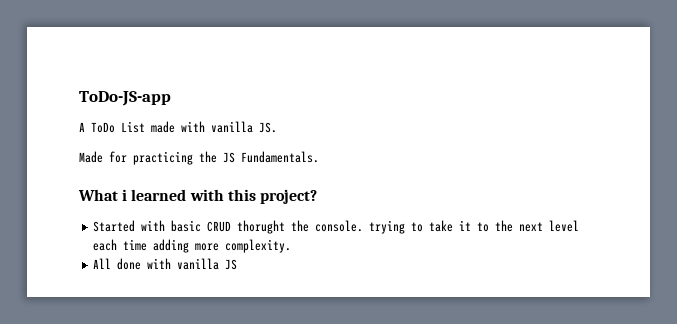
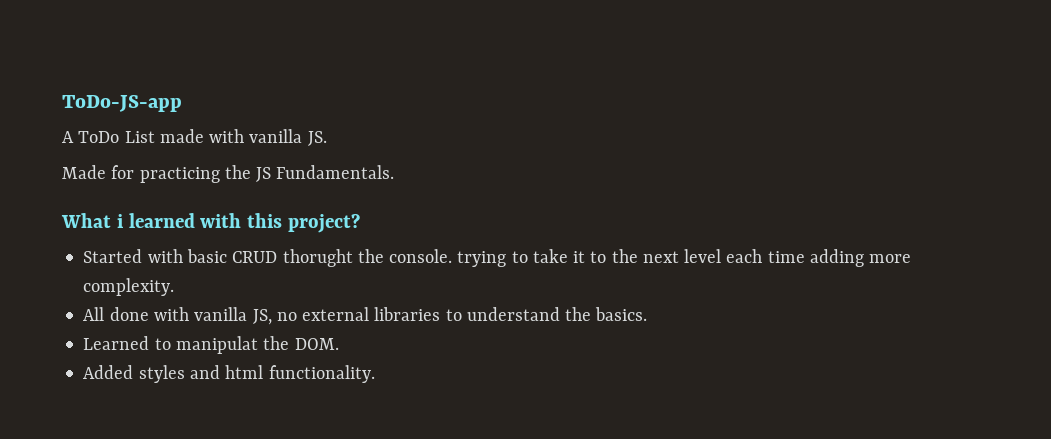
[225,259,238,270] JS -> [252,307,648,325] [83,336,339,354] [83,365,375,383] JS, no external libraries to understand the basics. // Learned to manipulat the DOM. // Added styles and html functionality.

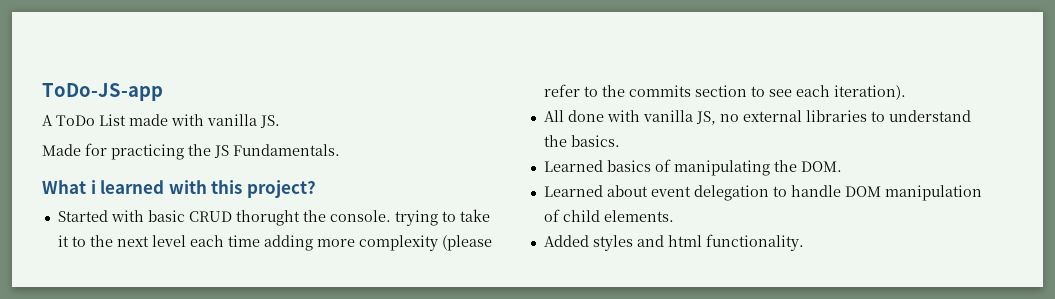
[83,278,175,296] complexity. -> [358,235,492,251] [543,84,906,100] complexity (please refer to the commits section to see each iteration).
[154,336,258,354] to manipulat -> [606,159,770,176] basics of manipulating
(339, 344) none -> [543,185,982,201] [543,209,674,222] // Learned about event delegation to handle DOM manipulation of child elements.

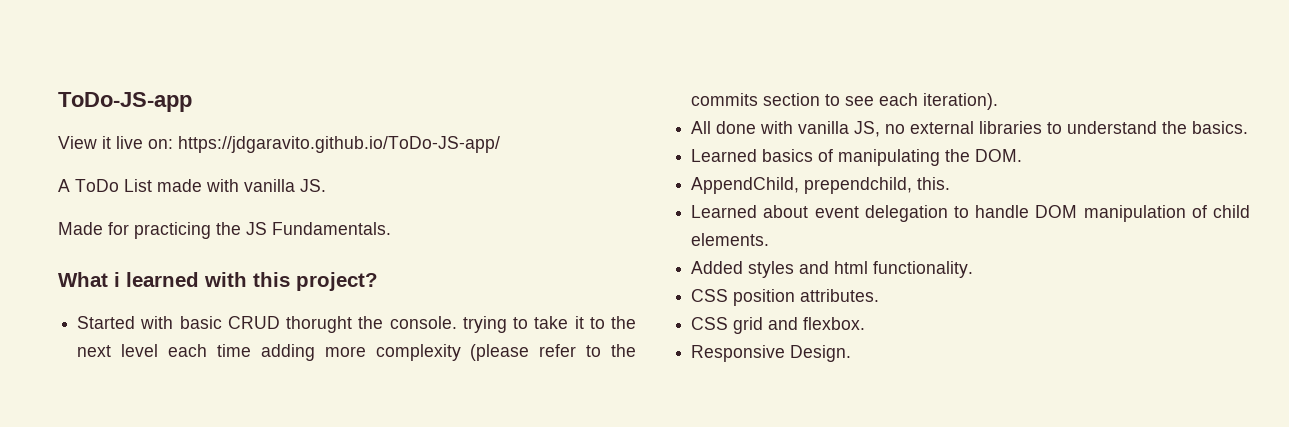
(163, 92) none -> [58,136,500,153] // View it live on: https://jdgaravito.github.io/ToDo-JS-app/
(842, 166) none -> [691,177,951,194] // AppendChild, prependchild, this.
(804, 242) none -> [691,289,880,306] [691,317,866,334] [691,345,852,362] // CSS position attributes. // CSS grid and flexbox. // Responsive Design.

